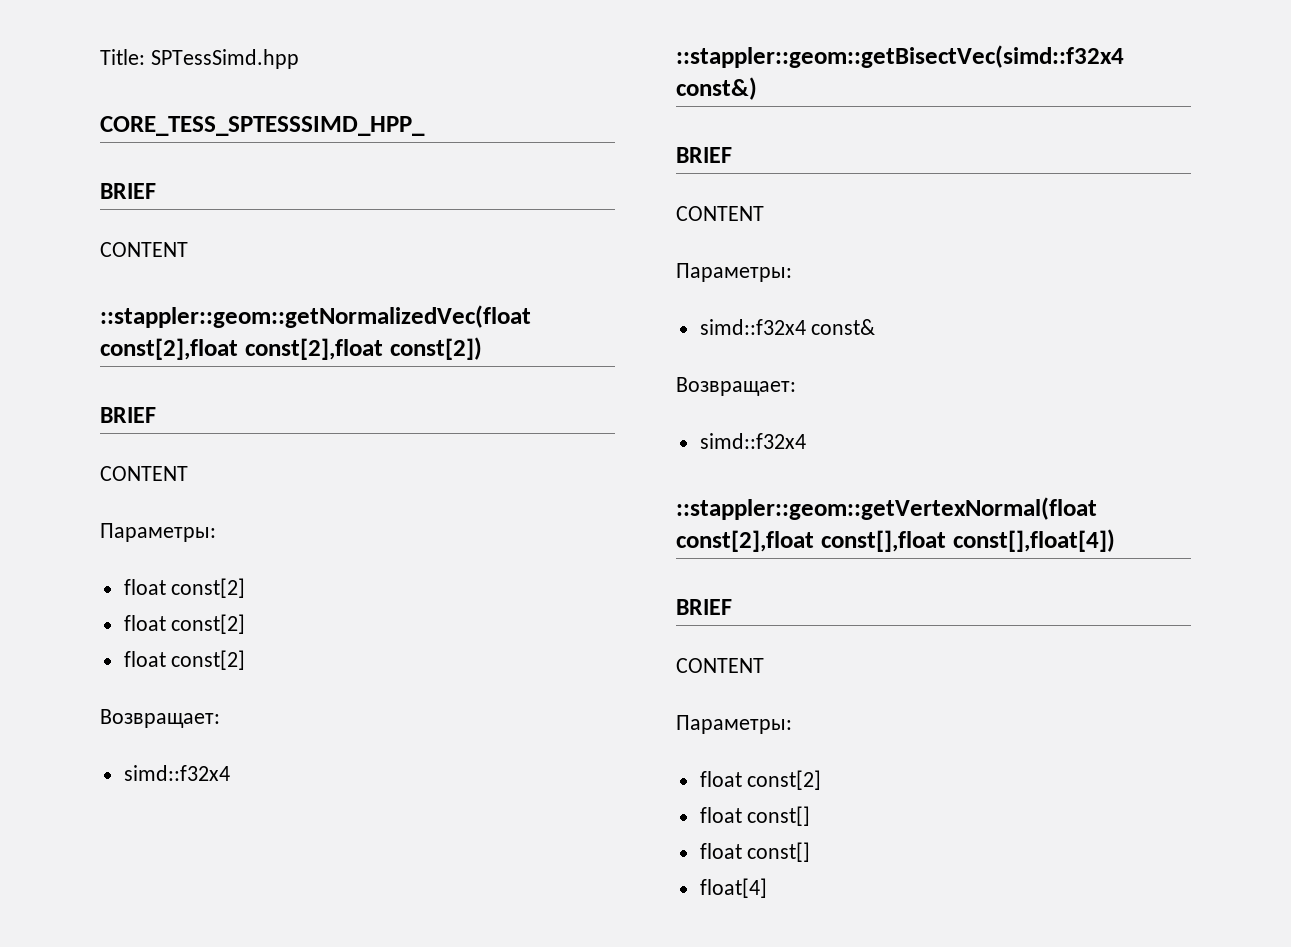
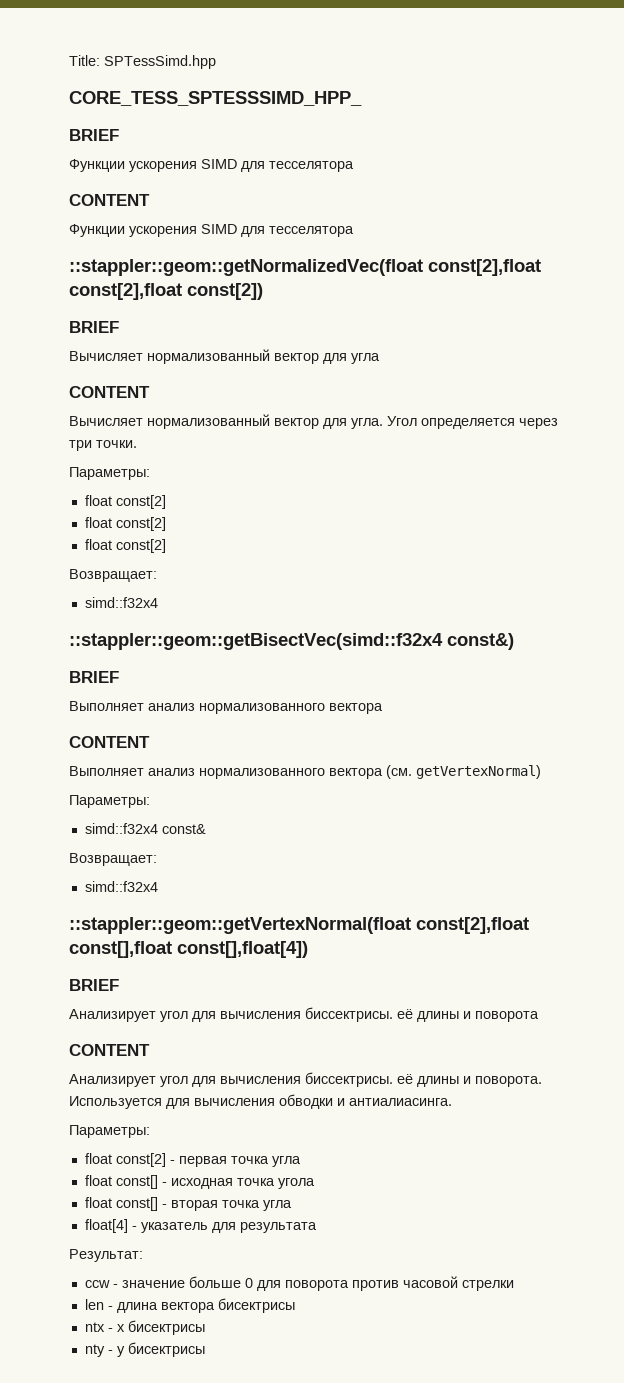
[100,242,188,257] CONTENT -> [69,159,354,172] [69,194,150,206] [69,224,354,237] Функции ускорения SIMD для тесселятора // CONTENT // Функции ускорения SIMD для тесселятора
[100,466,188,481] CONTENT -> [69,349,380,364] [69,386,150,398] [69,414,558,429] [69,440,137,451] Вычисляет нормализованный вектор для угла // CONTENT // Вычисляет нормализованный вектор для угла. Угол определяется через три точки.
[676,206,764,221] CONTENT -> [69,701,383,714] [69,736,150,748] [69,765,541,779] Выполняет анализ нормализованного вектора // CONTENT // Выполняет анализ нормализованного вектора (см. getVertexNormal)
[676,658,764,673] [676,715,792,734] [699,770,822,790] [699,806,811,826] [699,842,811,862] [699,878,767,898] CONTENT // Параметры: // float const[2] // float const[] // float const[] // float[4] -> [69,1007,539,1022] [69,1044,150,1056] [69,1072,542,1087] [69,1094,452,1109] [69,1125,150,1138] [84,1153,301,1167] [84,1175,315,1189] [84,1197,292,1211] [84,1219,317,1233] [69,1249,143,1262] [84,1276,514,1291] [84,1298,295,1313] [84,1320,205,1335] [84,1342,205,1357] Анализирует угол для вычисления биссектрисы. её длины и поворота // CONTENT // Анализирует угол для вычисления биссектрисы. её длины и поворота. Используется для вычисления обводки и антиалиасинга. // Параметры: // float const[2] - первая точка угла // float const[] - исходная точка угола // float const[] - вторая точка угла // float[4] - указатель для результата // Результат: // ccw - значение больше 0 для поворота против часовой стрелки // len - длина вектора бисектрисы // ntx - x бисектрисы // nty - y бисектрисы

